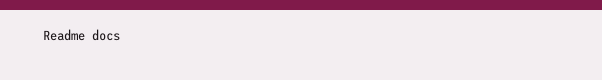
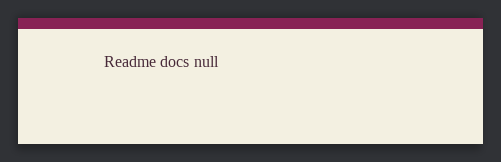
(120, 35) none -> [193,56,219,67] null

